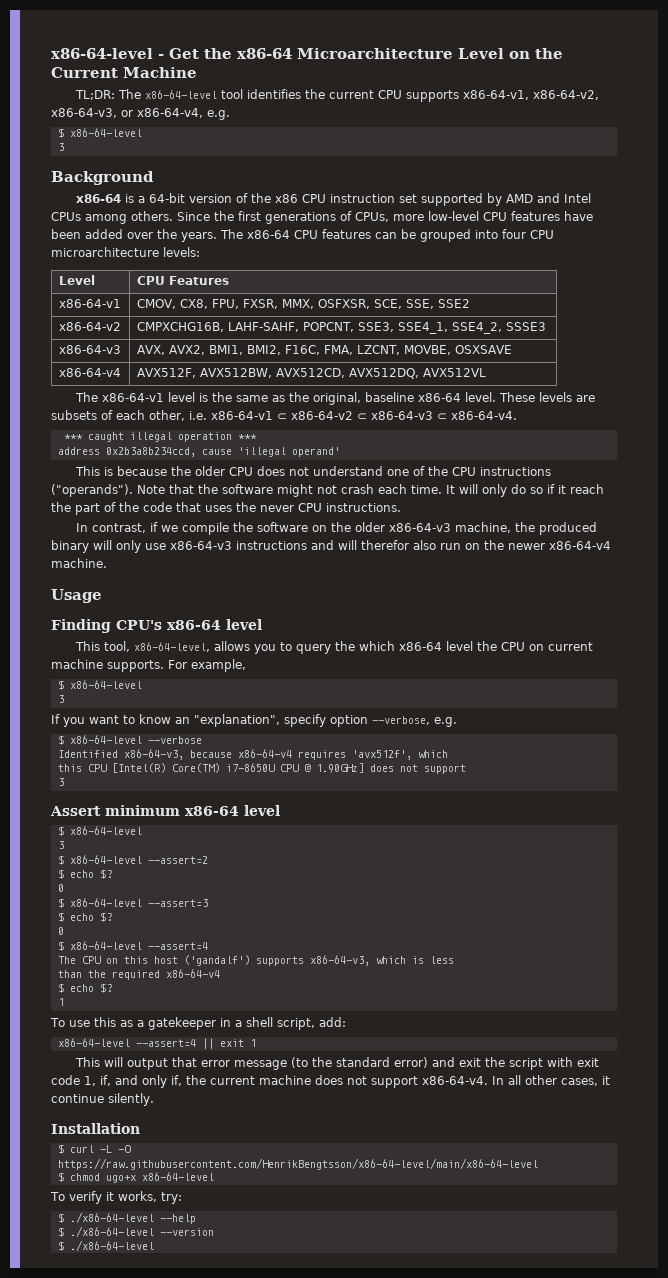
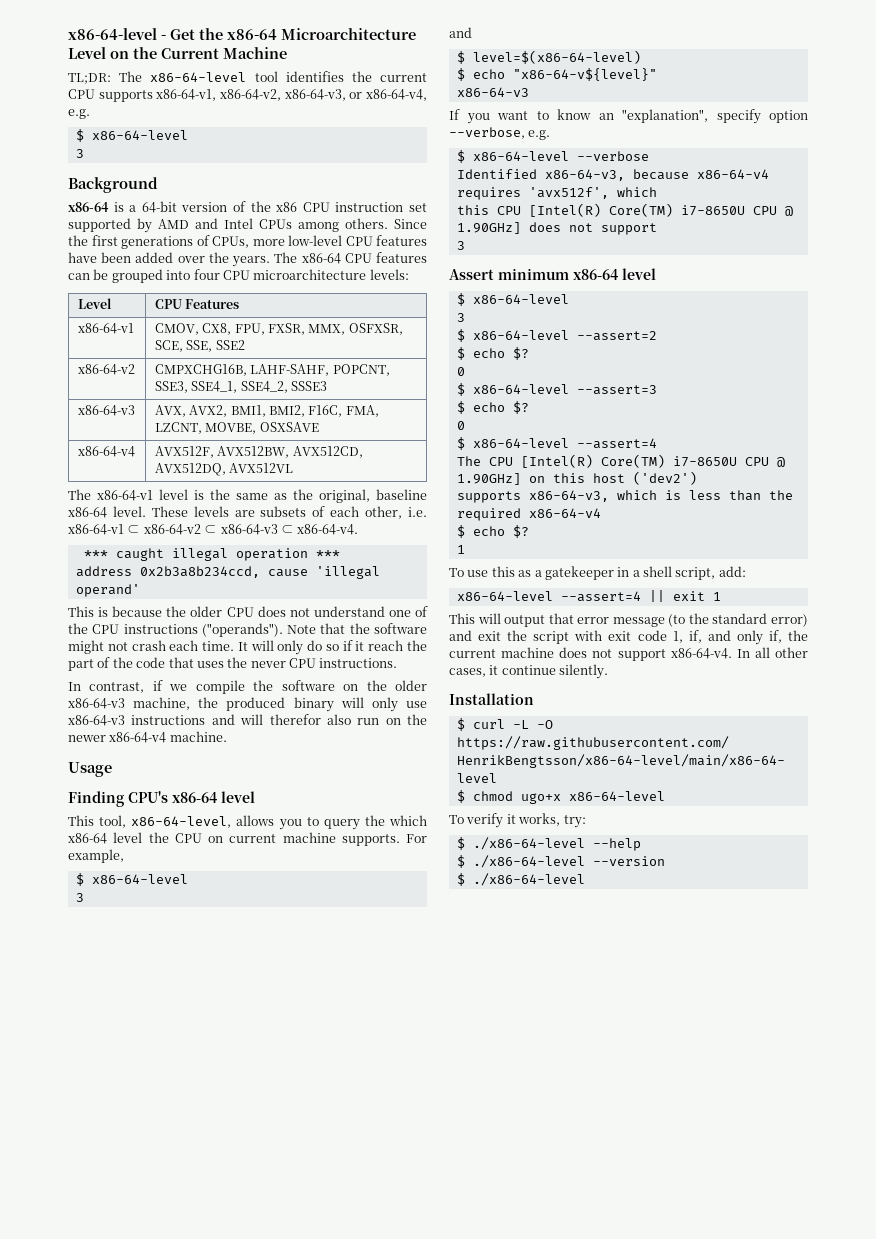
(64, 699) none -> [449,27,472,38] [456,50,641,64] [456,68,657,81] [456,87,529,97] // and // $ level=$(x86-64-level) // $ echo "x86-64-v${level}" // x86-64-v3
(101, 960) none -> [520,454,785,468] [456,473,521,485] [Intel(R) Core(TM) i7-8650U CPU @ 1.90GHz]
[183,955,250,966] ('gandalf') -> [632,471,697,485] ('dev2') //
(454, 960) // -> (721, 495) none

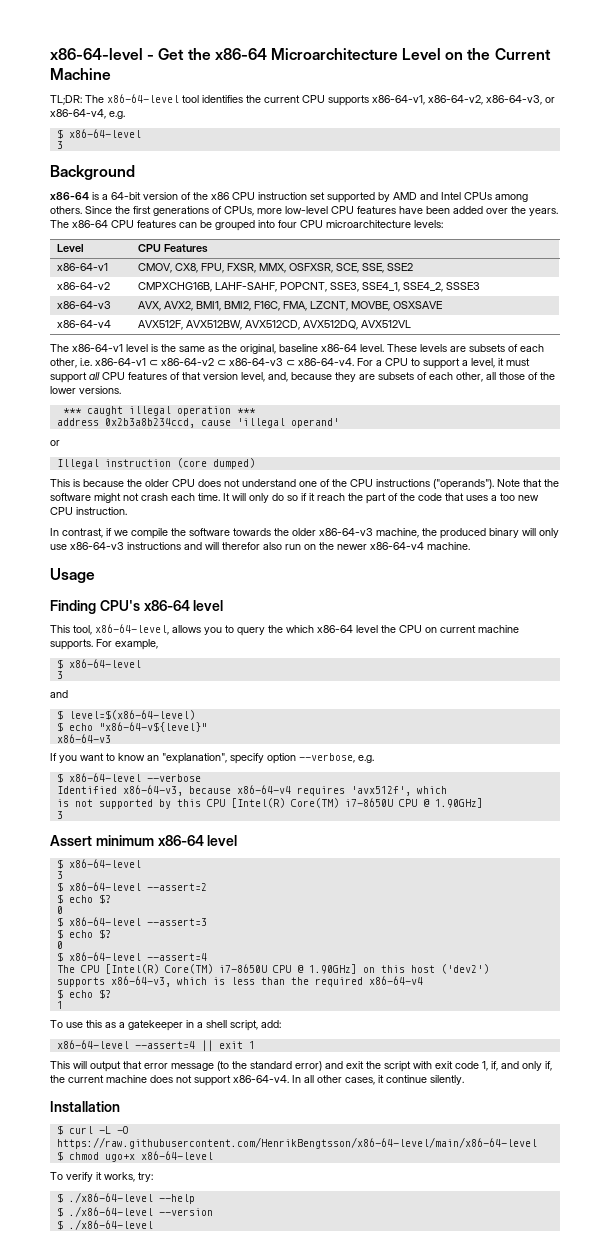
(359, 529) none -> [357,358,530,369] [50,372,555,383] [50,386,121,394] For a CPU to support a level, it must support all CPU features of that version level, and, because they are subsets of each other, all those of the lower versions.
(140, 590) none -> [50,440,60,446] [56,458,255,469] // or // Illegal instruction (core dumped)
[227,657,398,668] the never CPU instructions. -> [491,493,539,501] [50,507,127,515] a too new CPU instruction.
[343,684,359,691] on -> [233,528,271,536] towards
(657, 192) none -> [56,799,171,809] is not supported by
[528,222,657,235] does not support -> (483, 803) none

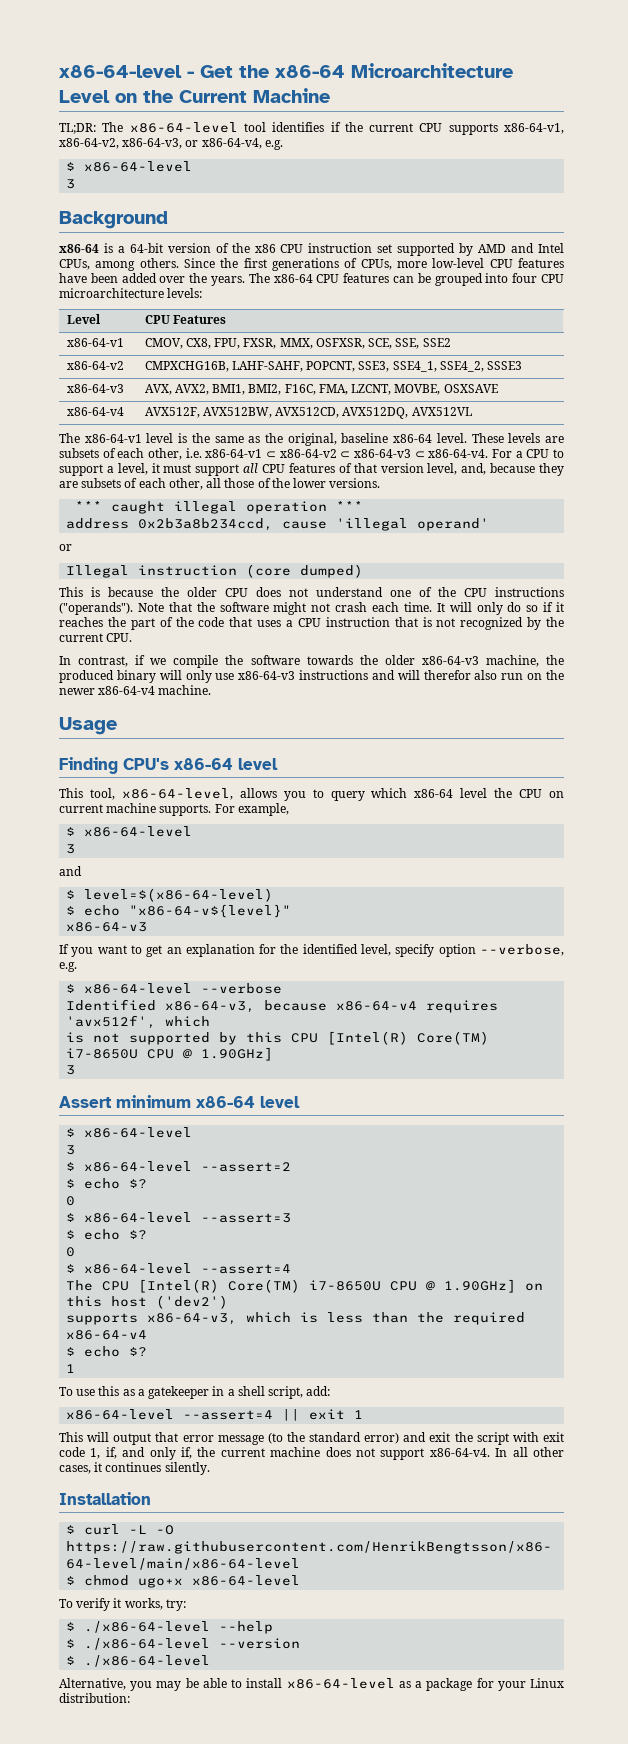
(243, 99) none -> [330,122,341,132] if
[464,192,492,200] CPUs -> [59,259,90,270] CPUs,
[317,493,345,501] reach -> [59,617,103,627] reaches
[500,493,539,501] [50,507,127,515] too new CPU instruction. -> [297,617,564,630] [59,633,133,642] CPU instruction that is not recognized by the current CPU.
[268,625,283,633] the -> (365, 796) none
[118,753,227,764] know an "explanation", -> [146,944,392,957] get an explanation for the identified level,
[386,1075,427,1083] continue -> [105,1462,162,1472] continues
(153, 1224) none -> [59,1678,564,1691] [59,1693,130,1703] // Alternative, you may be able to install x86-64-level as a package for your Linux distribution:

